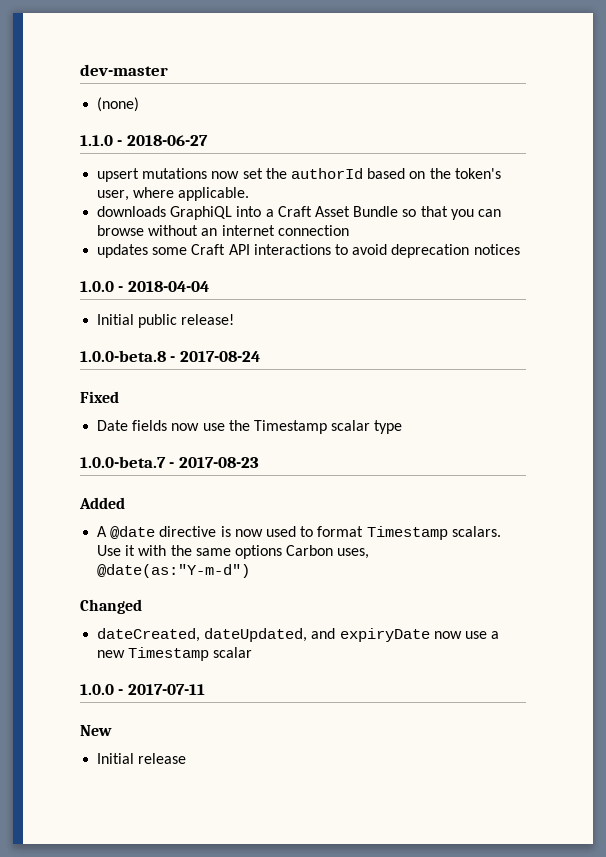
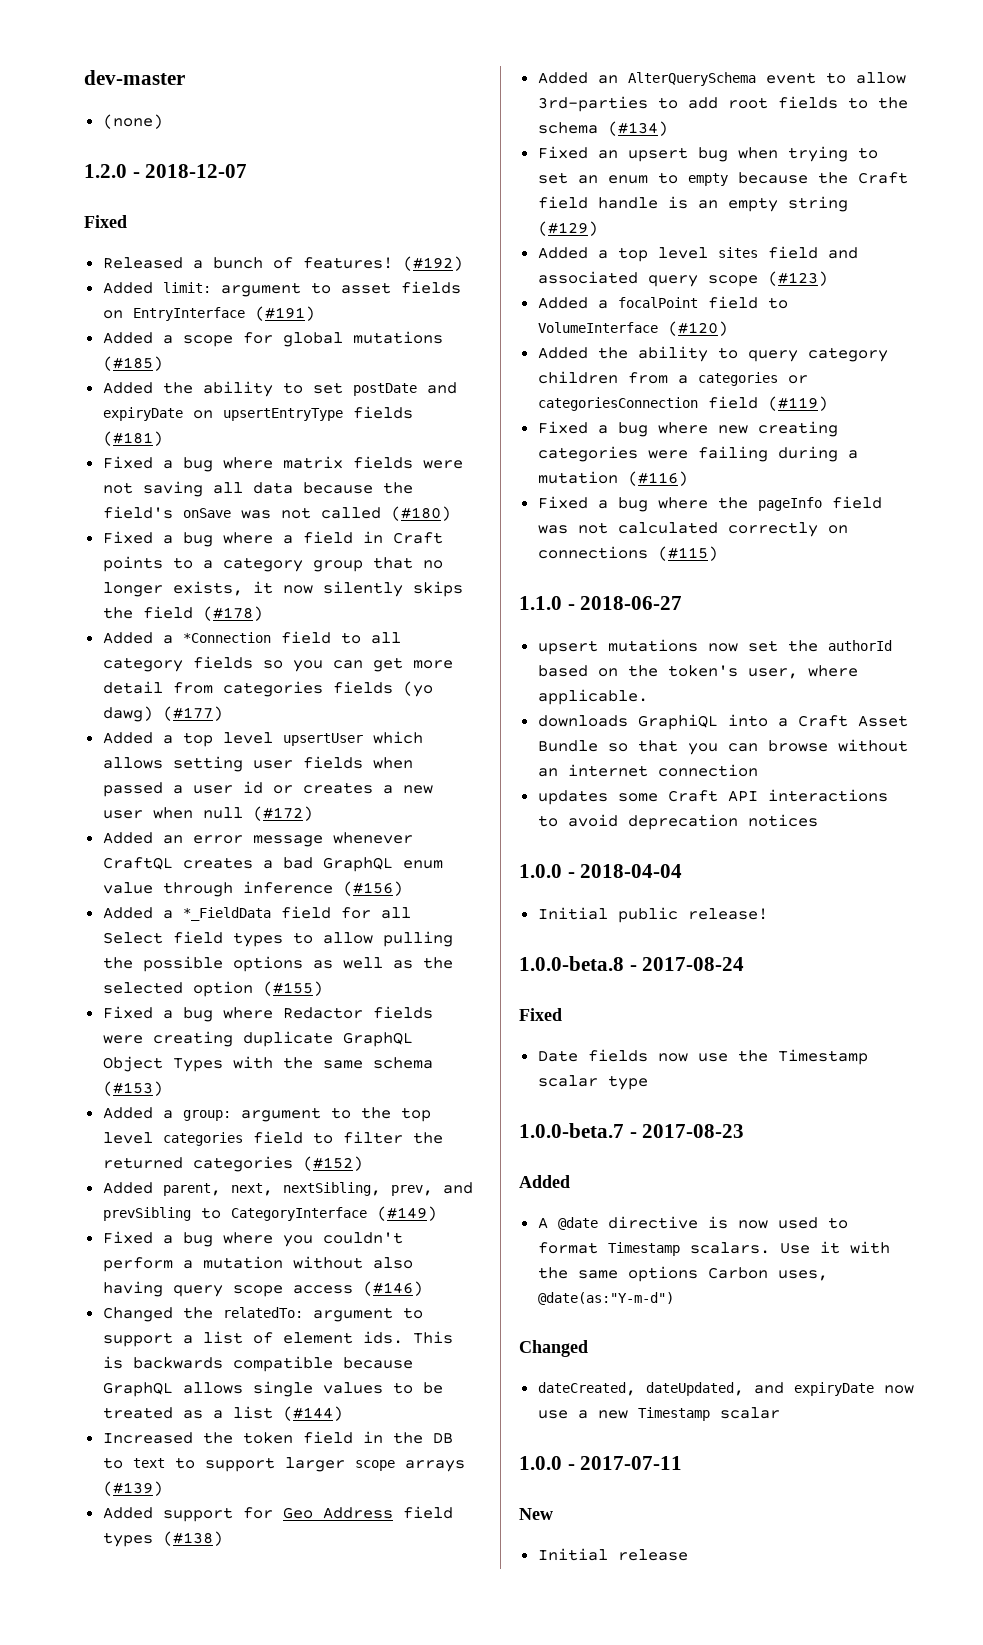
(140, 104) none -> [84,164,248,178] [84,215,127,228] [102,256,463,271] [102,281,461,297] [102,306,315,321] [102,331,443,347] [102,356,163,371] [102,381,457,397] [102,406,413,421] [102,431,163,446] [102,456,463,472] [102,481,413,497] [102,506,451,521] [102,531,443,547] [102,556,443,572] [102,581,463,597] [102,606,263,621] [102,631,401,644] [102,656,453,672] [102,681,433,697] [102,706,223,722] [102,731,423,747] [102,756,413,772] [102,781,433,797] [102,806,313,821] [102,832,413,847] [102,857,443,872] [102,881,403,897] [102,906,411,921] [102,931,453,947] [102,956,453,972] [102,981,323,997] [102,1006,433,1022] [102,1031,413,1047] [102,1056,433,1072] [102,1081,163,1096] [102,1107,431,1122] [102,1131,443,1146] [102,1156,363,1172] [102,1182,473,1196] [102,1206,437,1221] [102,1231,403,1247] [102,1256,413,1272] [102,1281,423,1297] [102,1307,423,1322] [102,1331,453,1347] [102,1356,413,1372] [102,1381,443,1397] [102,1406,343,1421] [102,1431,453,1444] [102,1457,465,1472] [102,1481,163,1496] [102,1506,453,1522] [102,1531,223,1547] [537,72,906,86] [537,96,908,112] [537,121,668,136] [537,146,878,162] [537,172,908,186] [537,196,848,212] [537,221,598,236] [537,246,858,262] [537,271,828,287] [537,296,788,309] [537,321,728,336] [537,346,888,362] [537,371,808,386] [537,396,828,411] [537,421,838,437] [537,446,858,462] [537,471,688,486] [537,496,882,512] [537,522,848,537] [537,546,718,561] // 1.2.0 - 2018-12-07 // Fixed // Released a bunch of features! (#192) // Added limit: argument to asset fields on EntryInterface (#191) // Added a scope for global mutations (#185) // Added the ability to set postDate and expiryDate on upsertEntryType fields (#181) // Fixed a bug where matrix fields were not saving all data because the field's onSave was not called (#180) // Fixed a bug where a field in Craft points to a category group that no longer exists, it now silently skips the field (#178) // Added a *Connection field to all category fields so you can get more detail from categories fields (yo dawg) (#177) // Added a top level upsertUser which allows setting user fields when passed a user id or creates a new user when null (#172) // Added an error message whenever CraftQL creates a bad GraphQL enum value through inference (#156) // Added a *_FieldData field for all Select field types to allow pulling the possible options as well as the selected option (#155) // Fixed a bug where Redactor fields were creating duplicate GraphQL Object Types with the same schema (#153) // Added a group: argument to the top level categories field to filter the returned categories (#152) // Added parent, next, nextSibling, prev, and prevSibling to CategoryInterface (#149) // Fixed a bug where you couldn't perform a mutation without also having query scope access (#146) // Changed the relatedTo: argument to support a list of element ids. This is backwards compatible because GraphQL allows single values to be treated as a list (#144) // Increased the token field in the DB to text to support larger scope arrays (#139) // Added support for Geo Address field types (#138) // Added an AlterQuerySchema event to allow 3rd-parties to add root fields to the schema (#134) // Fixed an upsert bug when trying to set an enum to empty because the Craft field handle is an empty string (#129) // Added a top level sites field and associated query scope (#123) // Added a focalPoint field to VolumeInterface (#120) // Added the ability to query category children from a categories or categoriesConnection field (#119) // Fixed a bug where new creating categories were failing during a mutation (#116) // Fixed a bug where the pageInfo field was not calculated correctly on connections (#115)

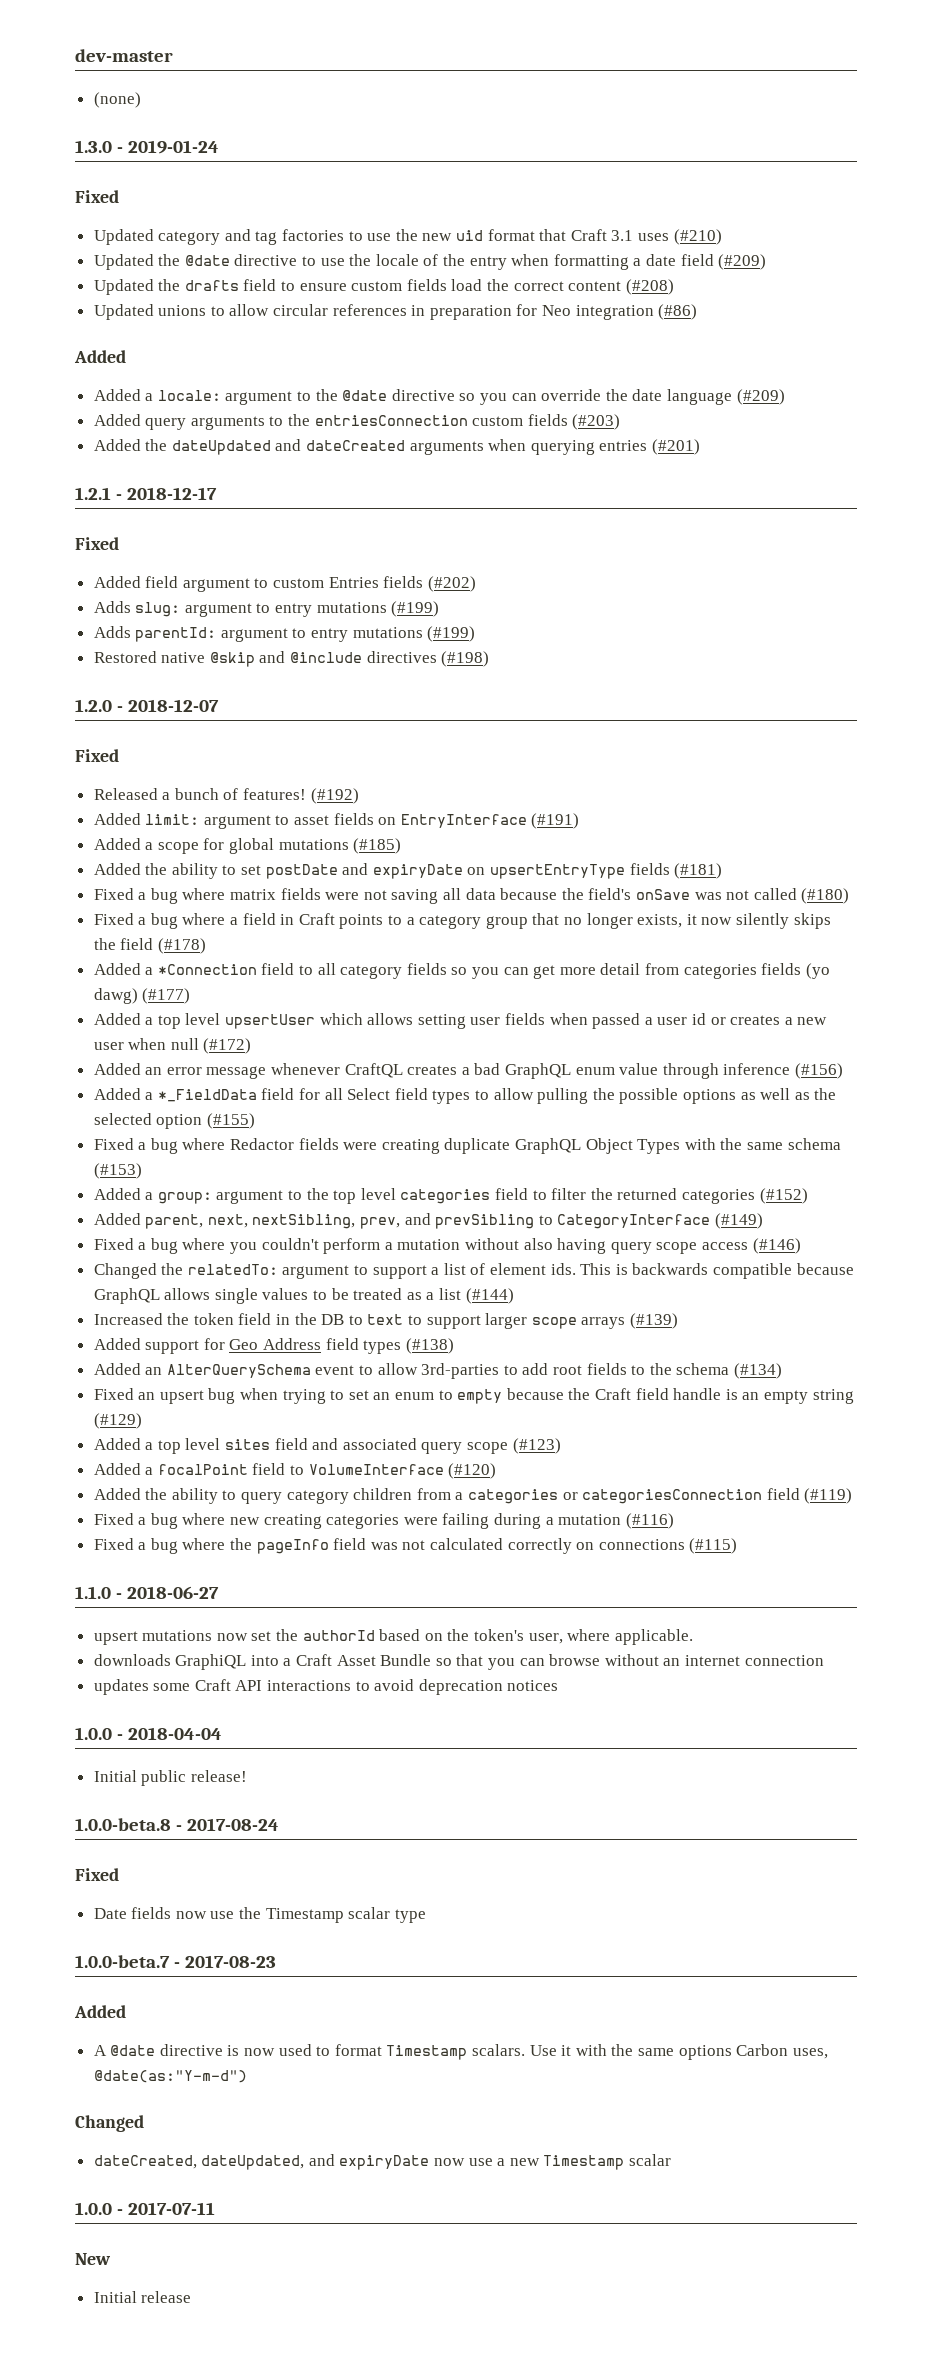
(163, 121) none -> [75,140,220,154] [75,190,119,203] [93,229,722,245] [93,254,767,270] [93,279,674,295] [93,304,698,320] [74,350,126,363] [93,389,785,405] [93,414,621,430] [93,439,701,455] [75,487,218,500] [75,537,119,550] [93,576,476,592] [93,601,440,617] [93,626,476,642] [93,651,490,667] // 1.3.0 - 2019-01-24 // Fixed // Updated category and tag factories to use the new uid format that Craft 3.1 uses (#210) // Updated the @date directive to use the locale of the entry when formatting a date field (#209) // Updated the drafts field to ensure custom fields load the correct content (#208) // Updated unions to allow circular references in preparation for Neo integration (#86) // Added // Added a locale: argument to the @date directive so you can override the date language (#209) // Added query arguments to the entriesConnection custom fields (#203) // Added the dateUpdated and dateCreated arguments when querying entries (#201) // 1.2.1 - 2018-12-17 // Fixed // Added field argument to custom Entries fields (#202) // Adds slug: argument to entry mutations (#199) // Adds parentId: argument to entry mutations (#199) // Restored native @skip and @include directives (#198)

